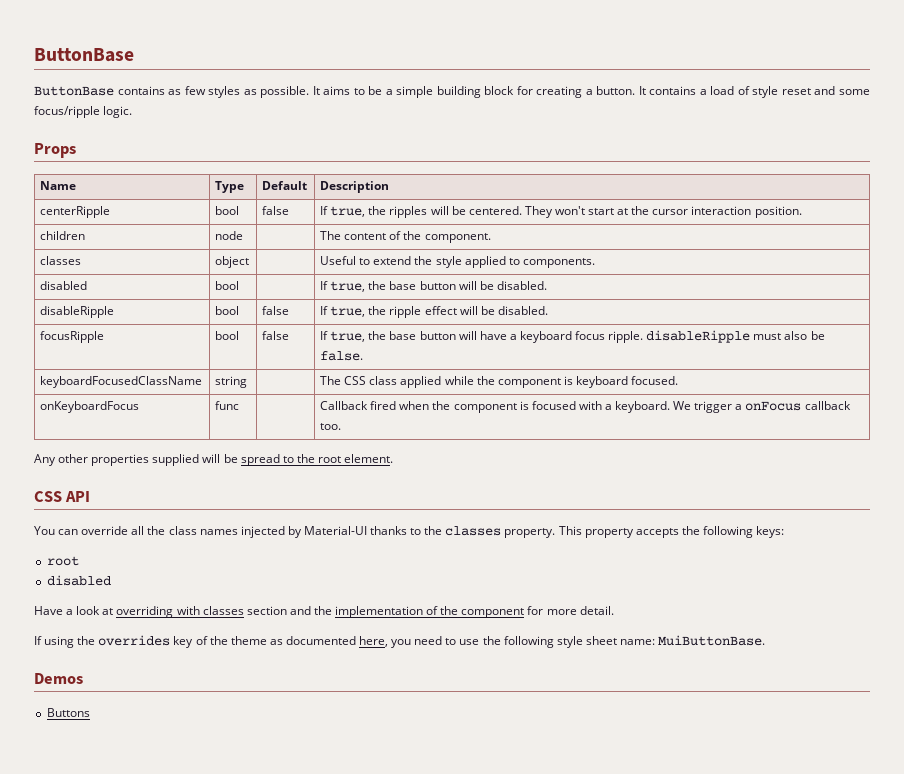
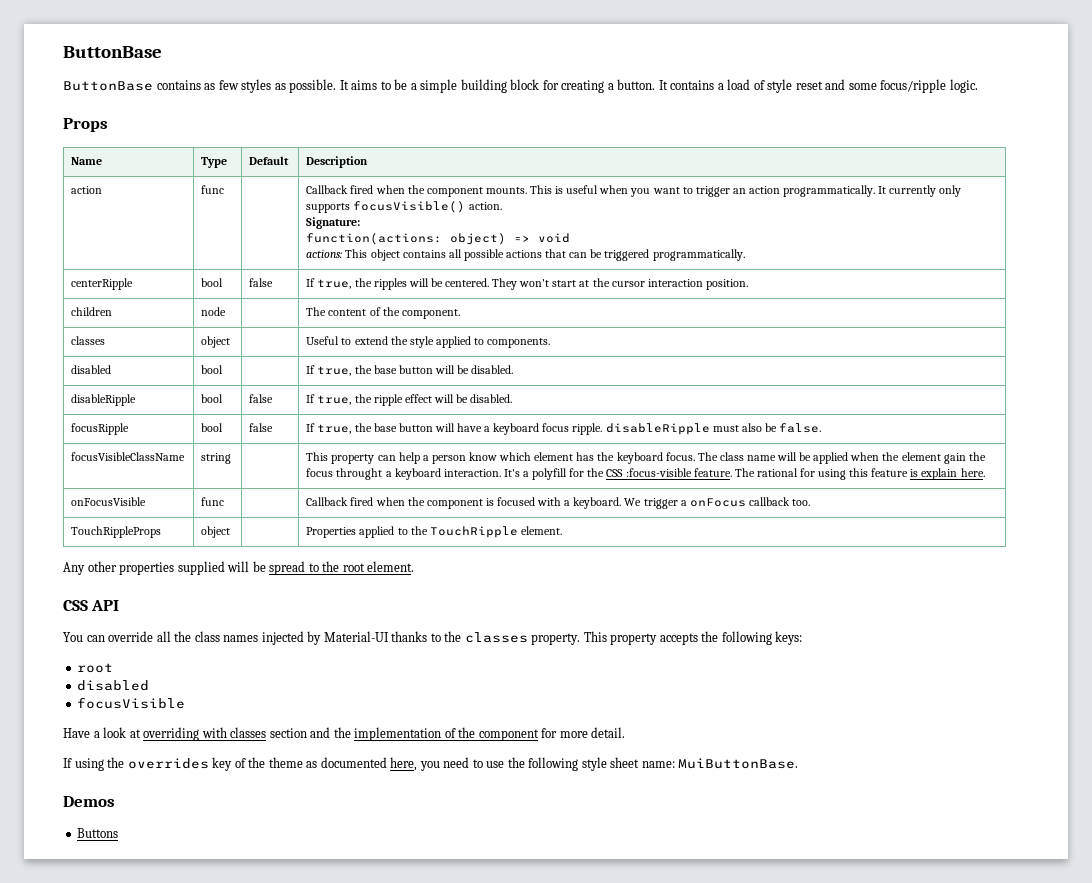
(390, 187) none -> [71,186,103,194] [201,185,225,194] [306,185,962,197] [306,201,502,213] [306,217,361,229] [306,233,571,245] [306,249,745,261] // action | func | | Callback fired when the component mounts. This is useful when you want to trigger an action programmatically. It currently only supports focusVisible() action. // Signature: // function(actions: object) => void // actions: This object contains all possible actions that can be triggered programmatically.
[40,376,203,388] keyboardFocusedClassName -> [71,452,186,461] focusVisibleClassName
[320,376,679,388] [40,401,140,413] The CSS class applied while the component is keyboard focused. // onKeyboardFocus -> [306,452,986,464] [306,468,985,480] [71,497,147,506] This property can help a person know which element has the keyboard focus. The class name will be applied when the element gain the focus throught a keyboard interaction. It's a polyfill for the CSS :focus-visible feature. The rational for using this feature is explain here. // onFocusVisible
(342, 426) none -> [71,526,162,538] [201,526,231,538] [306,526,562,538] // TouchRippleProps | object | | Properties applied to the TouchRipple element.
(111, 580) none -> [77,697,186,709] // focusVisible

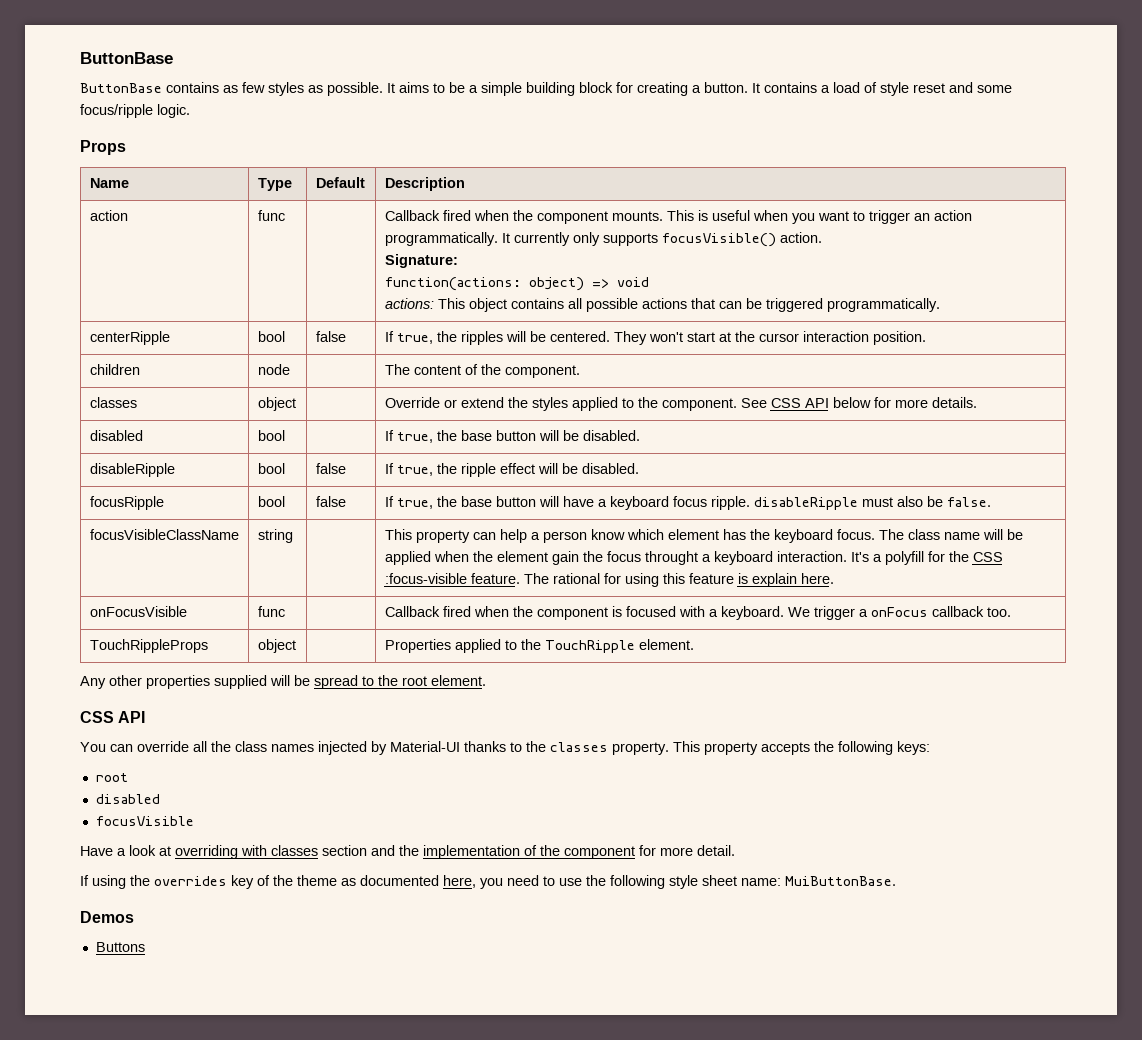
[306,336,352,345] Useful to -> [384,397,457,408] Override or
[409,336,551,348] style applied to components. -> [531,397,977,411] styles applied to the component. See CSS API below for more details.

